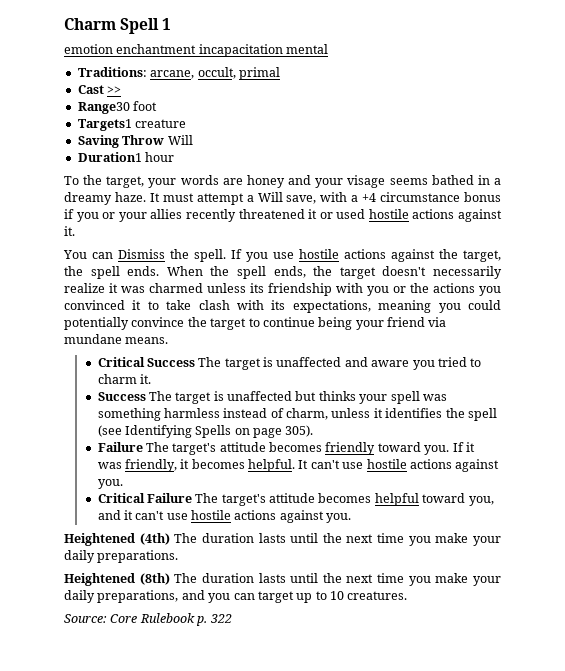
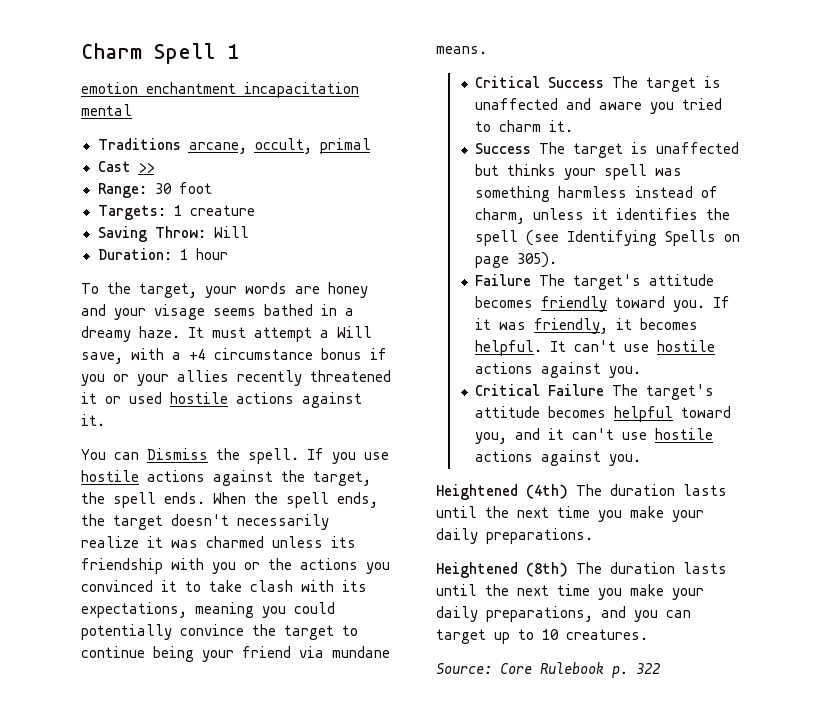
[77,67,147,77] Traditions: -> [97,138,181,150] Traditions
[77,102,130,114] Range30 -> [97,183,172,198] Range: 30
[77,119,132,131] Targets1 -> [97,205,182,220] Targets: 1
[122,135,165,145] Throw -> [154,226,206,238] Throw:
[77,152,142,162] Duration1 -> [97,248,188,260] Duration: 1

